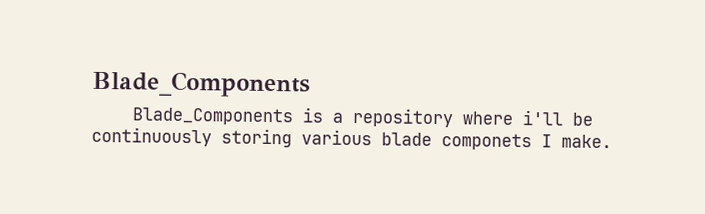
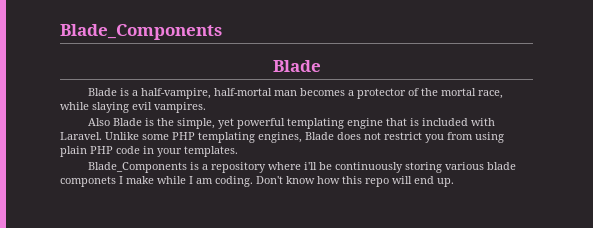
[92,70,311,98] Blade_Components -> [60,24,222,40] [272,60,321,72] [88,88,504,99] [60,102,206,113] [88,118,496,129] [60,132,504,143] [60,146,238,157] Blade_Components // Blade // Blade is a half-vampire, half-mortal man becomes a protector of the mortal race, while slaying evil vampires. // Also Blade is the simple, yet powerful templating engine that is included with Laravel. Unlike some PHP templating engines, Blade does not restrict you from using plain PHP code in your templates.
[561,134,612,149] make. -> [126,176,454,187] make while I am coding. Don't know how this repo will end up.

